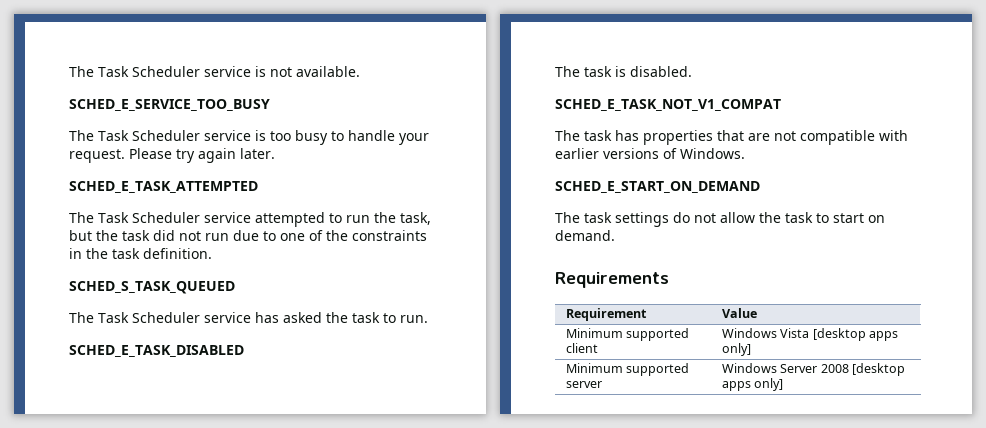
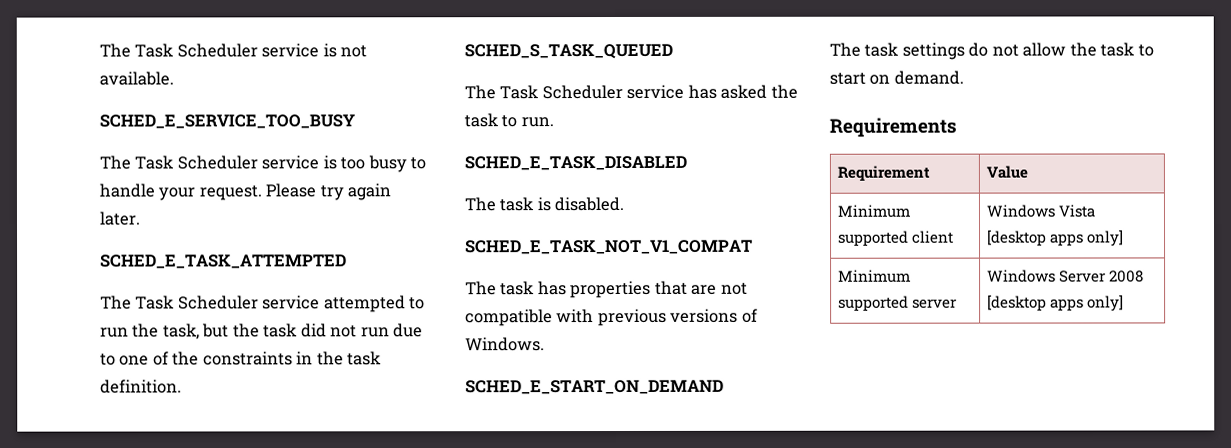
[555,148,599,159] earlier -> [597,308,667,327] previous

